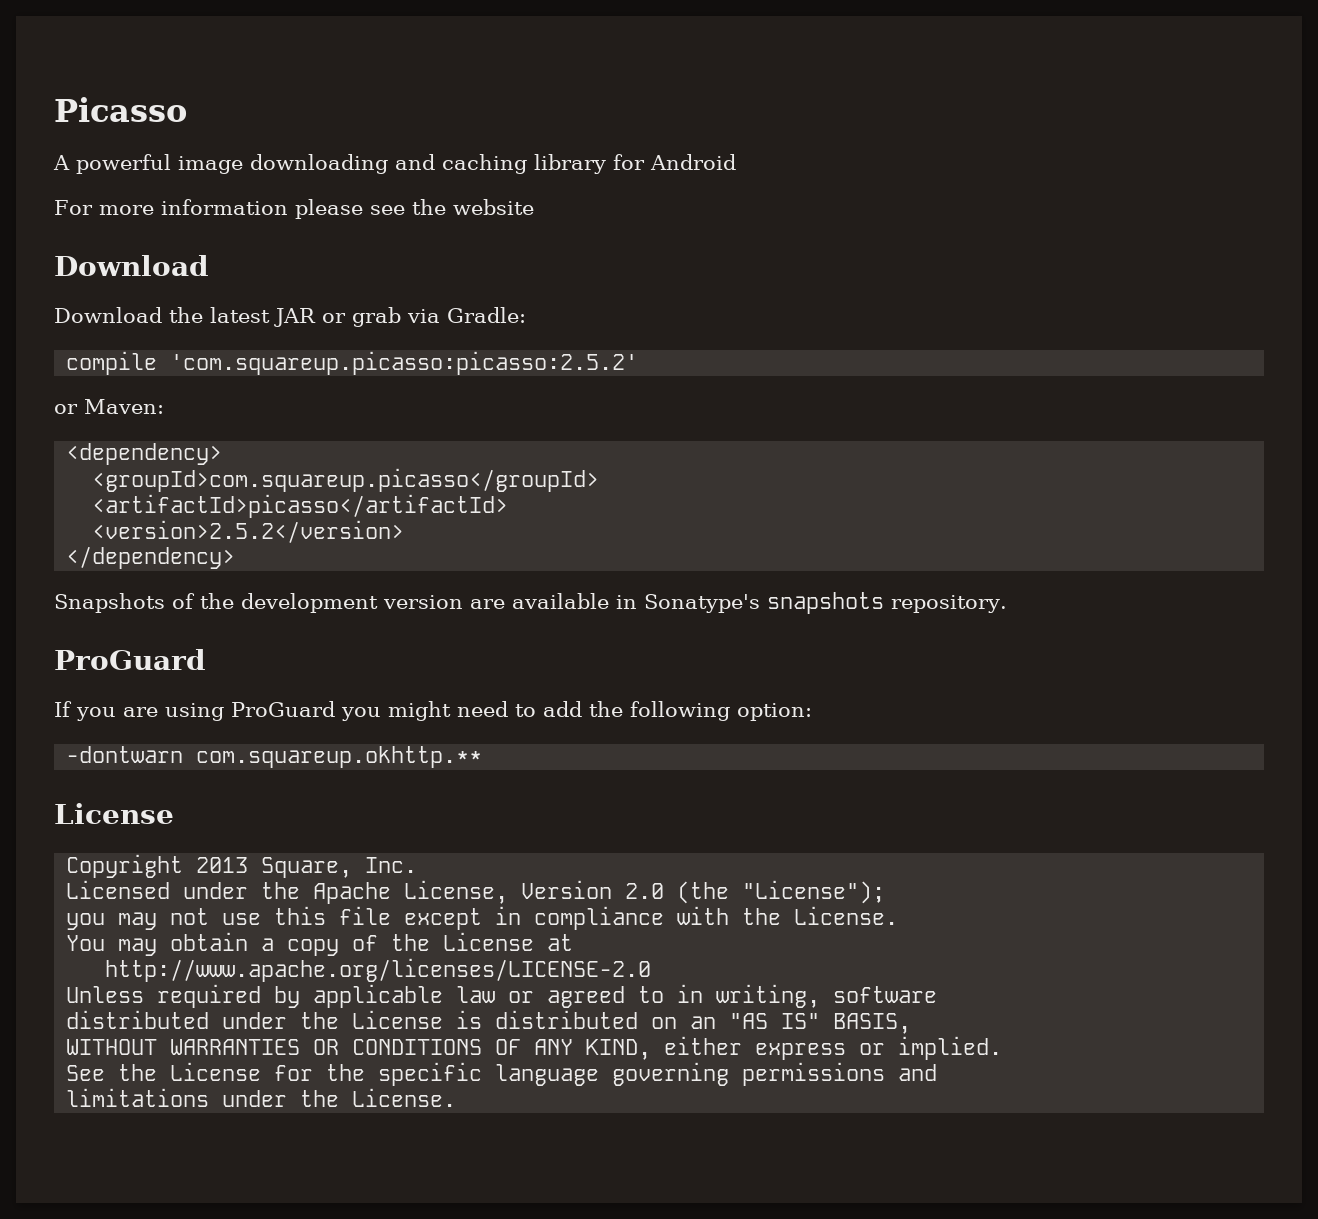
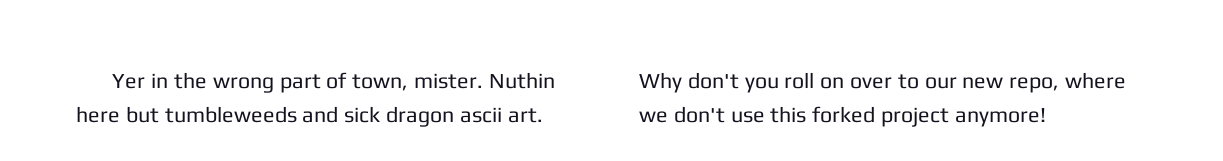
[54,97,187,122] [53,154,736,174] [54,199,534,219] [54,255,209,276] [54,307,526,327] [66,351,639,375] [54,399,164,414] [66,443,223,465] [92,468,600,492] [92,494,509,518] [92,520,405,543] [66,546,236,569] [54,592,1007,614] [54,649,206,670] [54,701,812,721] [66,746,483,768] [54,803,174,824] [66,854,418,878] [66,880,886,904] [66,906,899,930] [66,932,574,956] [105,958,652,982] [66,984,938,1008] [66,1010,912,1034] [66,1036,1003,1060] [66,1062,938,1086] [66,1088,457,1107] Picasso // A powerful image downloading and caching library for Android // For more information please see the website // Download // Download the latest JAR or grab via Gradle: // compile 'com.squareup.picasso:picasso:2.5.2' // or Maven: // <dependency> // <groupId>com.squareup.picasso</groupId> // <artifactId>picasso</artifactId> // <version>2.5.2</version> // </dependency> // Snapshots of the development version are available in Sonatype's snapshots repository. // ProGuard // If you are using ProGuard you might need to add the following option: // -dontwarn com.squareup.okhttp.** // License // Copyright 2013 Square, Inc. // Licensed under the Apache License, Version 2.0 (the "License"); // you may not use this file except in compliance with the License. // You may obtain a copy of the License at // http://www.apache.org/licenses/LICENSE-2.0 // Unless required by applicable law or agreed to in writing, software // distributed under the License is distributed on an "AS IS" BASIS, // WITHOUT WARRANTIES OR CONDITIONS OF ANY KIND, either express or implied. // See the License for the specific language governing permissions and // limitations under the License. -> [112,72,555,93] [76,106,543,127] [639,72,1127,93] [639,106,1046,127] Yer in the wrong part of town, mister. Nuthin here but tumbleweeds and sick dragon ascii art. Why don't you roll on over to our new repo, where we don't use this forked project anymore!

